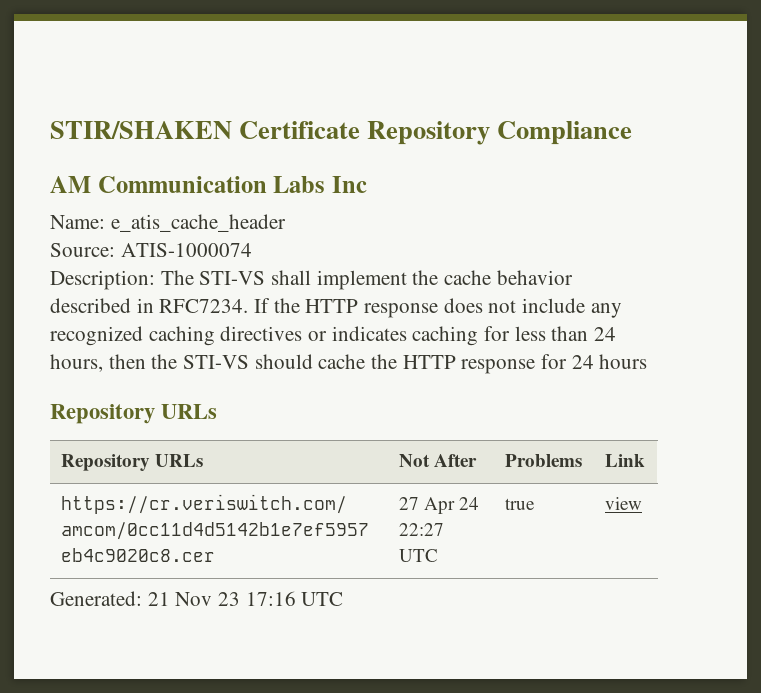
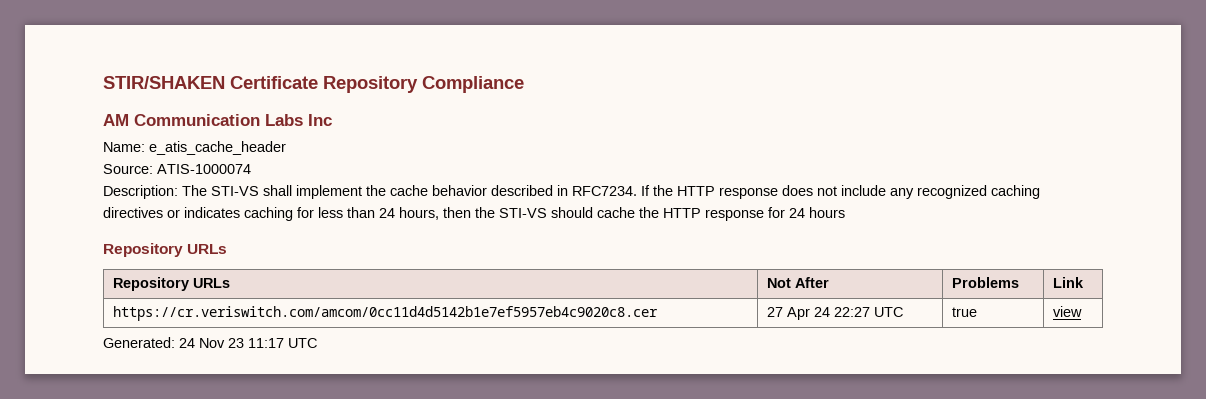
[147,592,170,606] 21 -> [179,338,195,348] 24
[245,591,296,606] 17:16 -> [248,338,284,348] 11:17

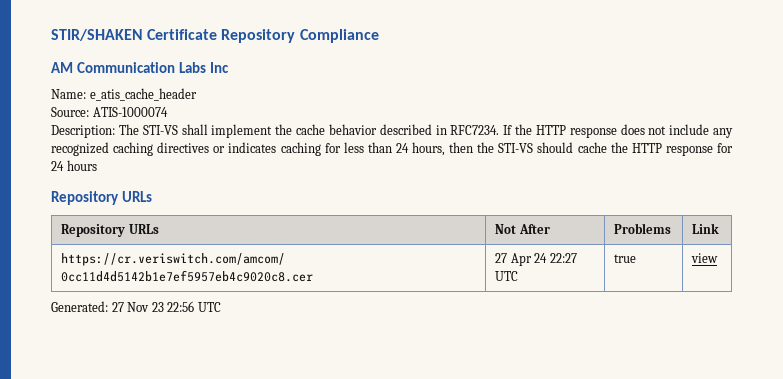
[179,338,195,348] 24 -> [111,302,124,312] 27
[248,338,284,348] 11:17 -> [167,301,195,312] 22:56

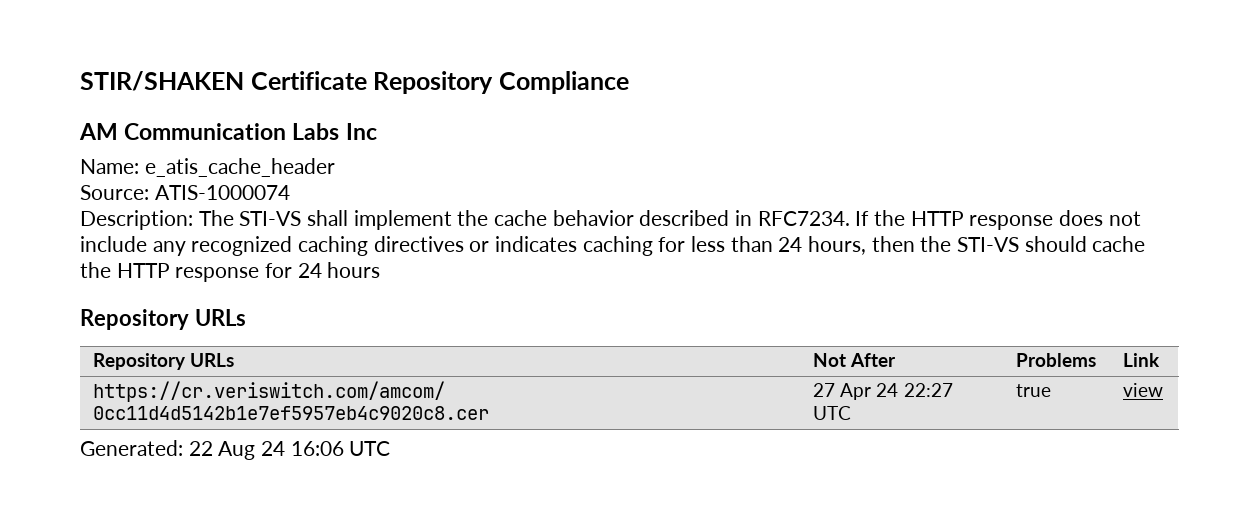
[111,301,195,312] 27 Nov 23 22:56 -> [188,441,344,460] 22 Aug 24 16:06

